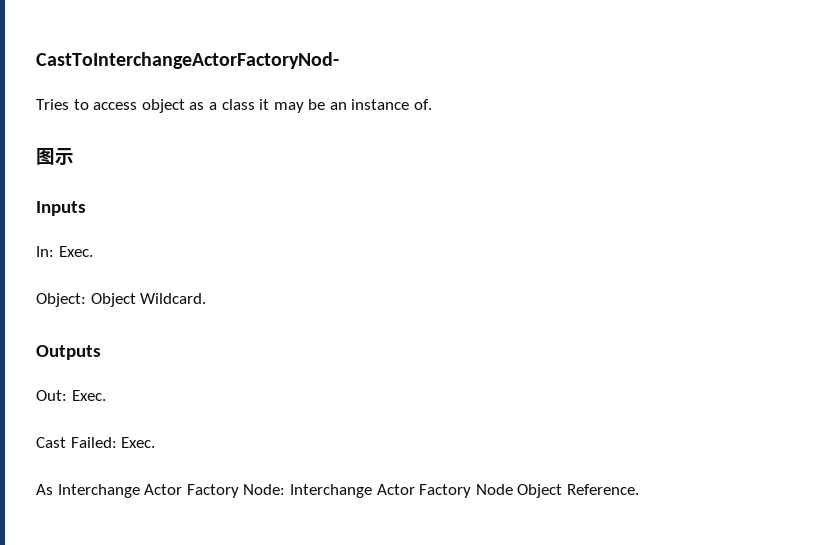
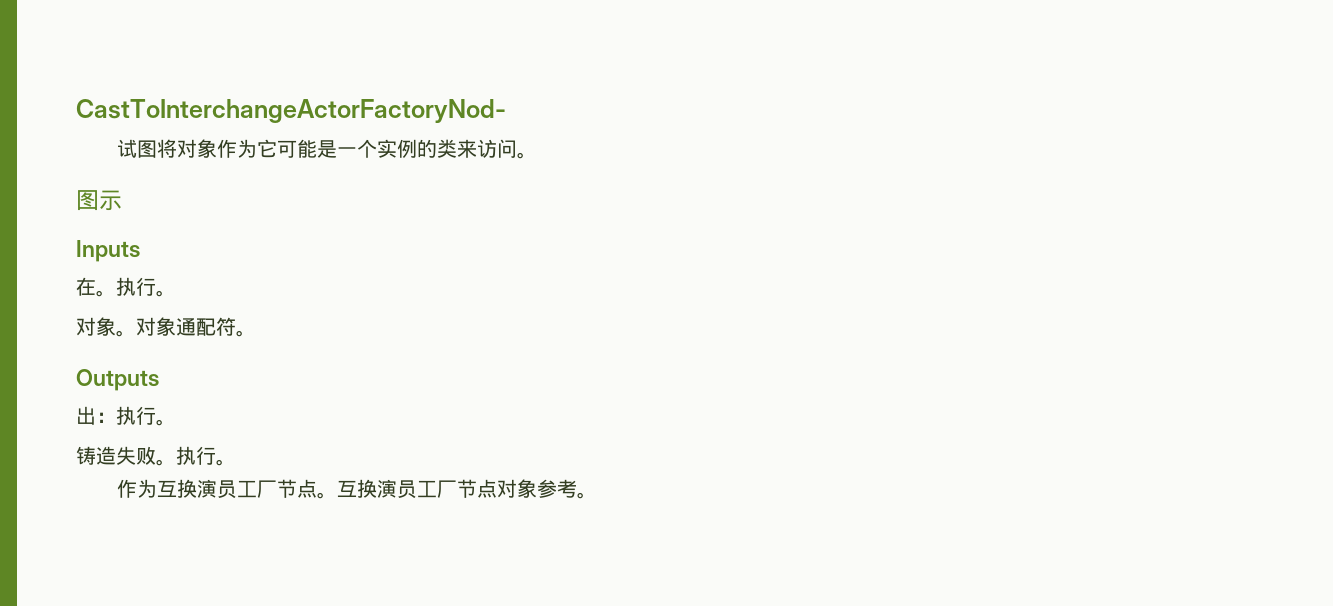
[36,99,433,113] [36,148,74,165] [36,201,86,216] [36,246,93,257] [36,293,207,307] [36,345,101,360] [36,390,106,401] [36,437,156,448] [36,484,639,498] Tries to access object as a class it may be an instance of. // 图示 // Inputs // In: Exec. // Object: Object Wildcard. // Outputs // Out: Exec. // Cast Failed: Exec. // As Interchange Actor Factory Node: Interchange Actor Factory Node Object Reference. -> [117,139,538,159] [76,190,122,211] [76,240,140,262] [76,277,176,297] [76,317,256,337] [76,369,159,391] [76,406,176,426] [76,446,236,466] [117,479,598,499] 试图将对象作为它可能是一个实例的类来访问。 // 图示 // Inputs // 在。执行。 // 对象。对象通配符。 // Outputs // 出：执行。 // 铸造失败。执行。 // 作为互换演员工厂节点。互换演员工厂节点对象参考。

